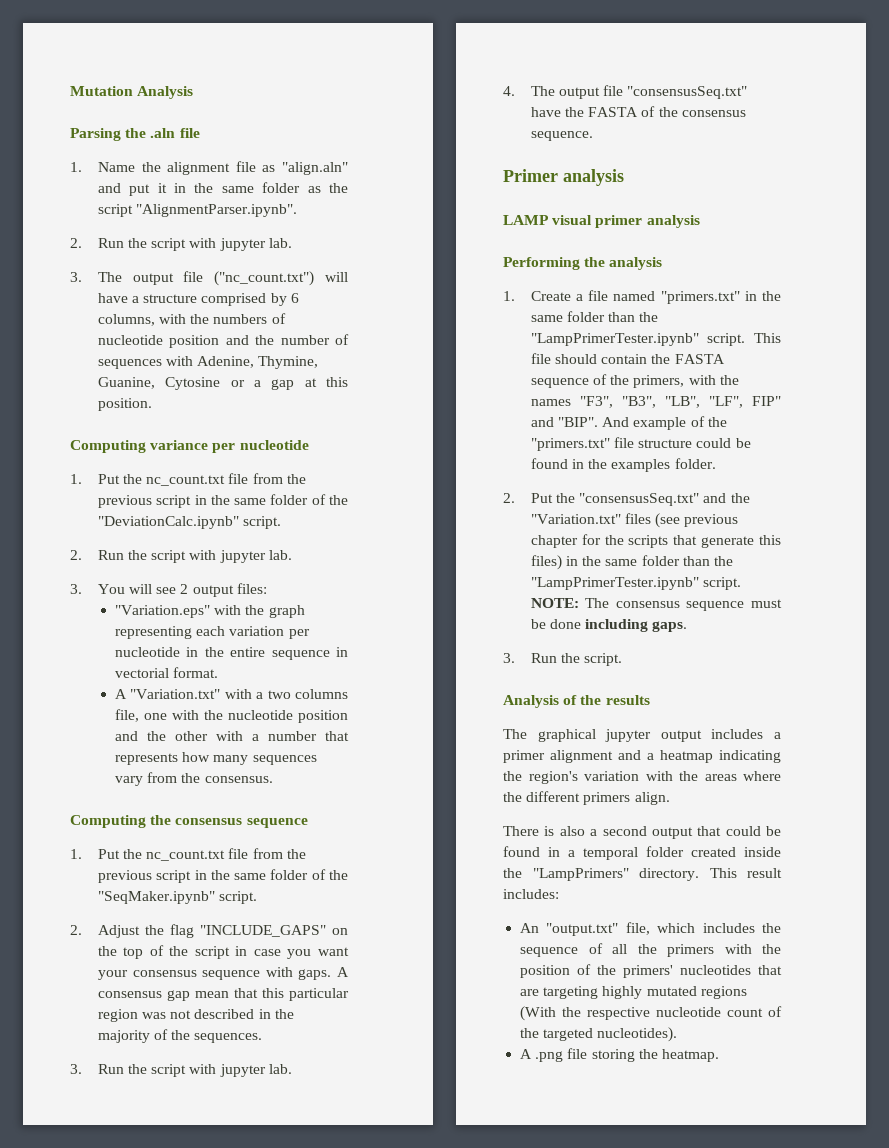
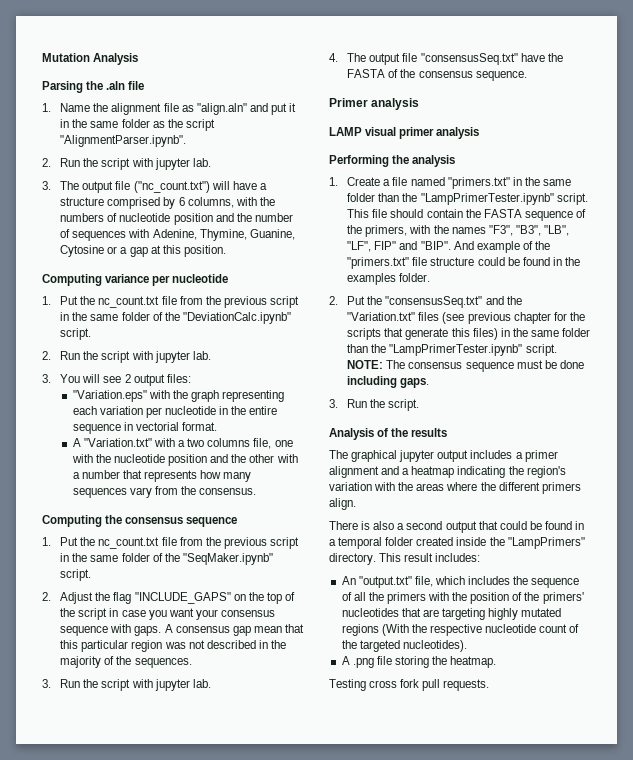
(719, 1055) none -> [329,679,490,691] // Testing cross fork pull requests.

